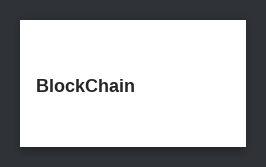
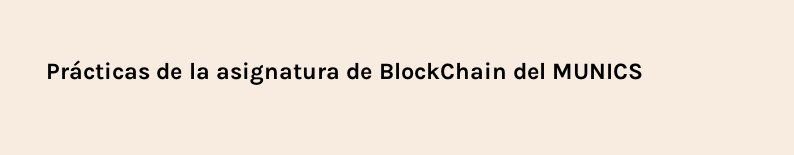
[36,79,135,92] BlockChain -> [46,60,644,85] Prácticas de la asignatura de BlockChain del MUNICS

